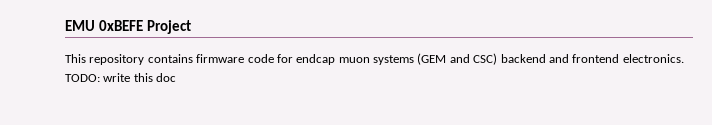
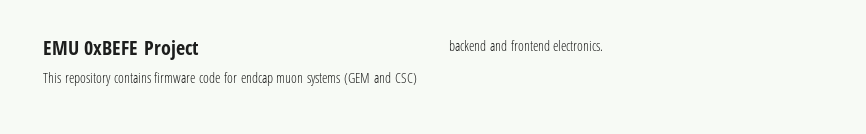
[65,73,177,82] TODO: write this doc -> (604, 45) none

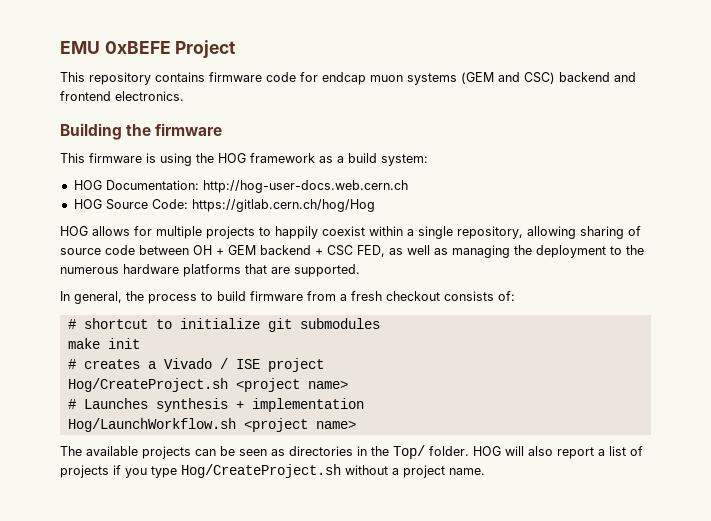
(604, 45) none -> [60,123,223,140] [60,153,428,166] [73,180,408,193] [73,199,375,212] [60,226,641,239] [60,245,644,258] [60,264,360,277] [60,291,515,304] [67,318,380,332] [67,338,140,349] [67,358,324,372] [67,378,348,392] [67,398,364,412] [67,418,356,432] [60,445,643,459] [60,464,485,478] // Building the firmware // This firmware is using the HOG framework as a build system: // HOG Documentation: http://hog-user-docs.web.cern.ch // HOG Source Code: https://gitlab.cern.ch/hog/Hog // HOG allows for multiple projects to happily coexist within a single repository, allowing sharing of source code between OH + GEM backend + CSC FED, as well as managing the deployment to the numerous hardware platforms that are supported. // In general, the process to build firmware from a fresh checkout consists of: // # shortcut to initialize git submodules // make init // # creates a Vivado / ISE project // Hog/CreateProject.sh <project name> // # Launches synthesis + implementation // Hog/LaunchWorkflow.sh <project name> // The available projects can be seen as directories in the Top/ folder. HOG will also report a list of projects if you type Hog/CreateProject.sh without a project name.

